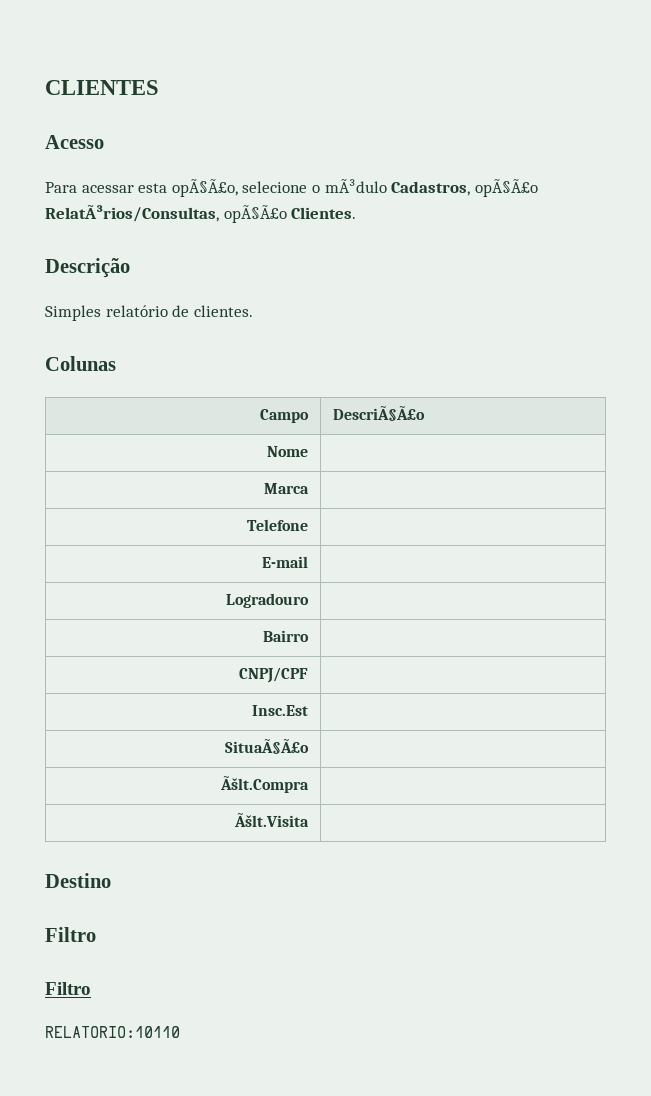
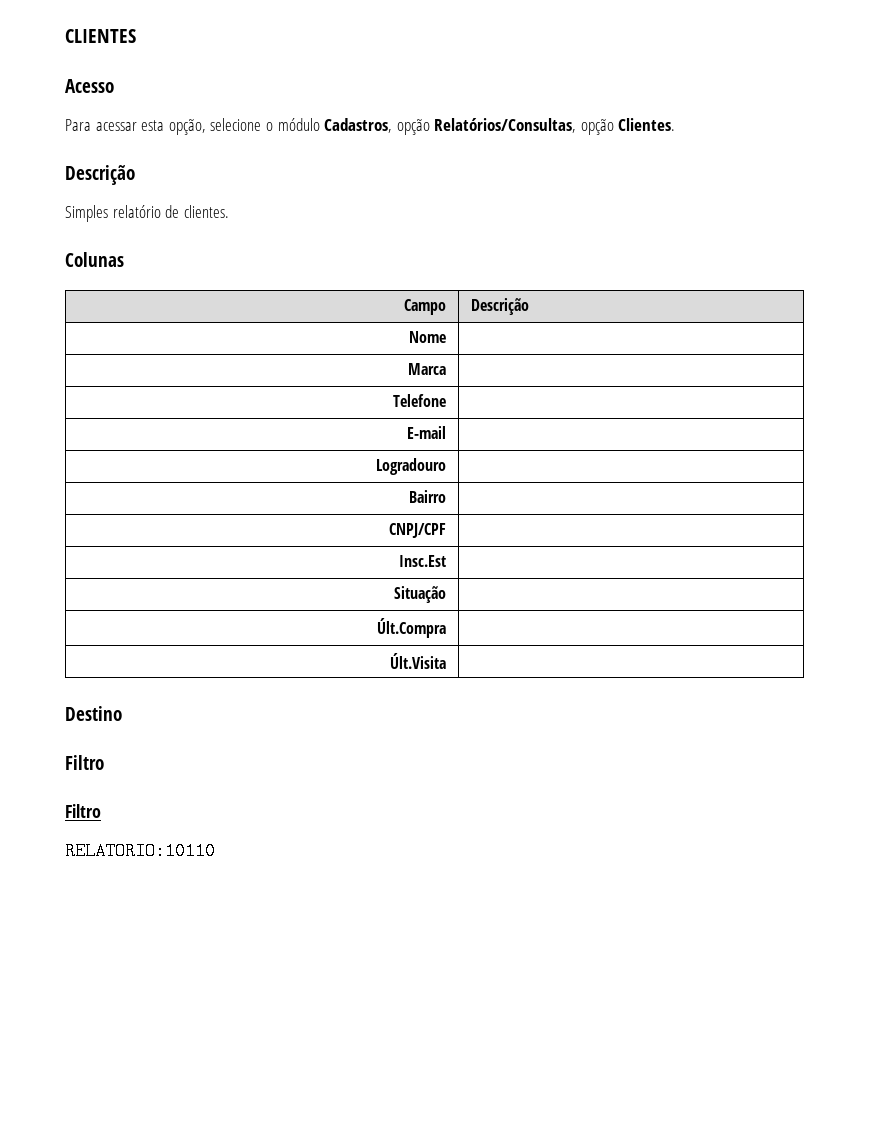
[171,179,238,197] opÃ§Ã£o, -> [168,118,206,135] opção,
[324,179,538,197] [45,205,287,223] mÃ³dulo Cadastros, opÃ§Ã£o RelatÃ³rios/Consultas, opÃ§Ã£o -> [277,118,614,135] módulo Cadastros, opção Relatórios/Consultas, opção
[332,406,425,421] DescriÃ§Ã£o -> [470,298,529,315] Descrição
[225,739,310,754] [220,776,310,793] [234,813,310,827] SituaÃ§Ã£o | // Ãšlt.Compra | // Ãšlt.Visita -> [394,586,447,603] [377,618,447,638] [390,653,447,669] Situação | // Últ.Compra | // Últ.Visita

